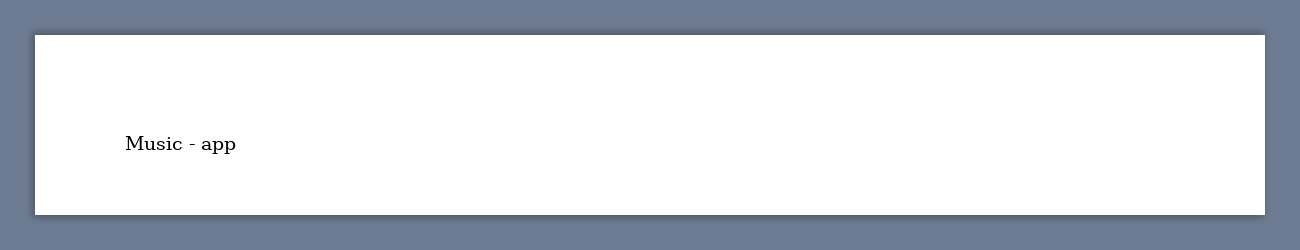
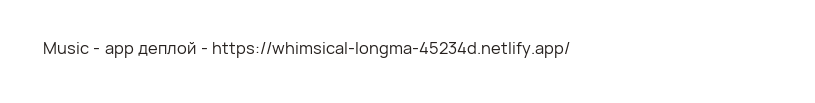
(236, 147) none -> [138,42,571,58] деплой - https://whimsical-longma-45234d.netlify.app/

